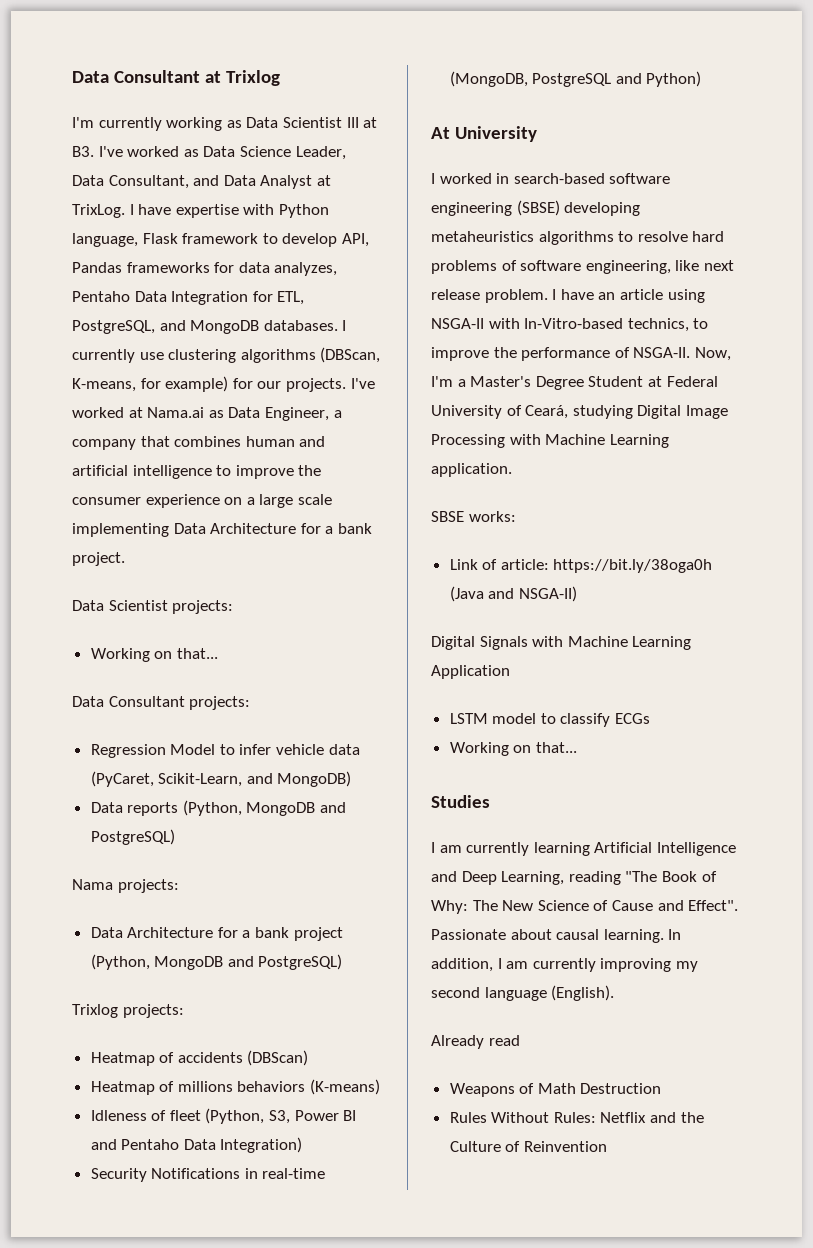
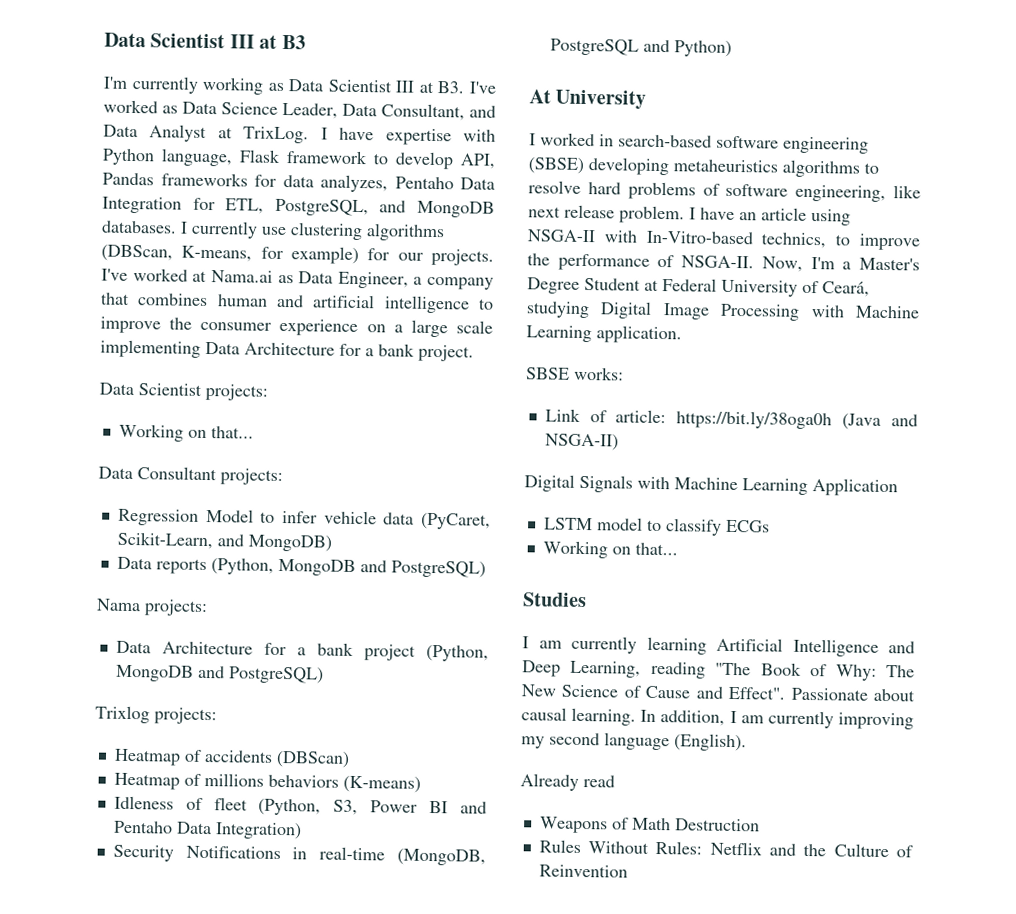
[72,70,281,86] Data Consultant at Trixlog -> [104,32,306,50] Data Scientist III at B3

